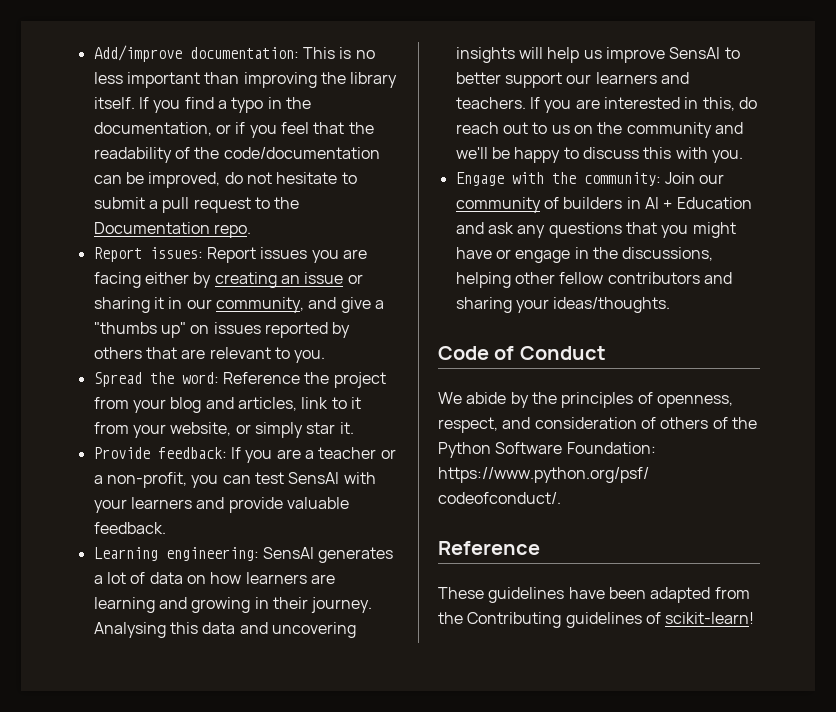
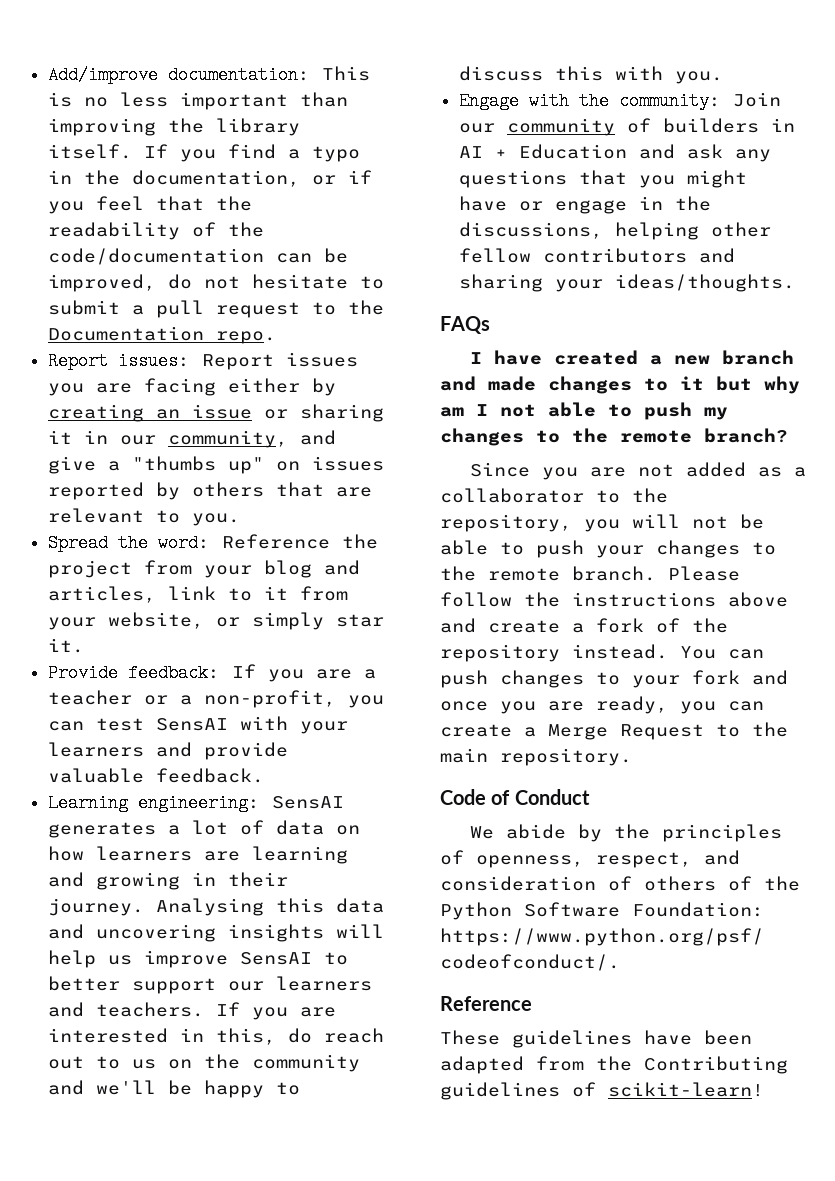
(671, 305) none -> [440,316,490,334] [469,350,794,365] [440,376,800,394] [440,402,728,420] [440,428,788,446] [469,462,806,480] [440,488,668,503] [440,514,764,532] [440,540,776,558] [440,566,740,581] [440,592,788,607] [440,618,728,633] [440,644,764,662] [440,670,788,688] [440,696,764,714] [440,722,788,740] [440,748,632,766] // FAQs // I have created a new branch and made changes to it but why am I not able to push my changes to the remote branch? // Since you are not added as a collaborator to the repository, you will not be able to push your changes to the remote branch. Please follow the instructions above and create a fork of the repository instead. You can push changes to your fork and once you are ready, you can create a Merge Request to the main repository.

